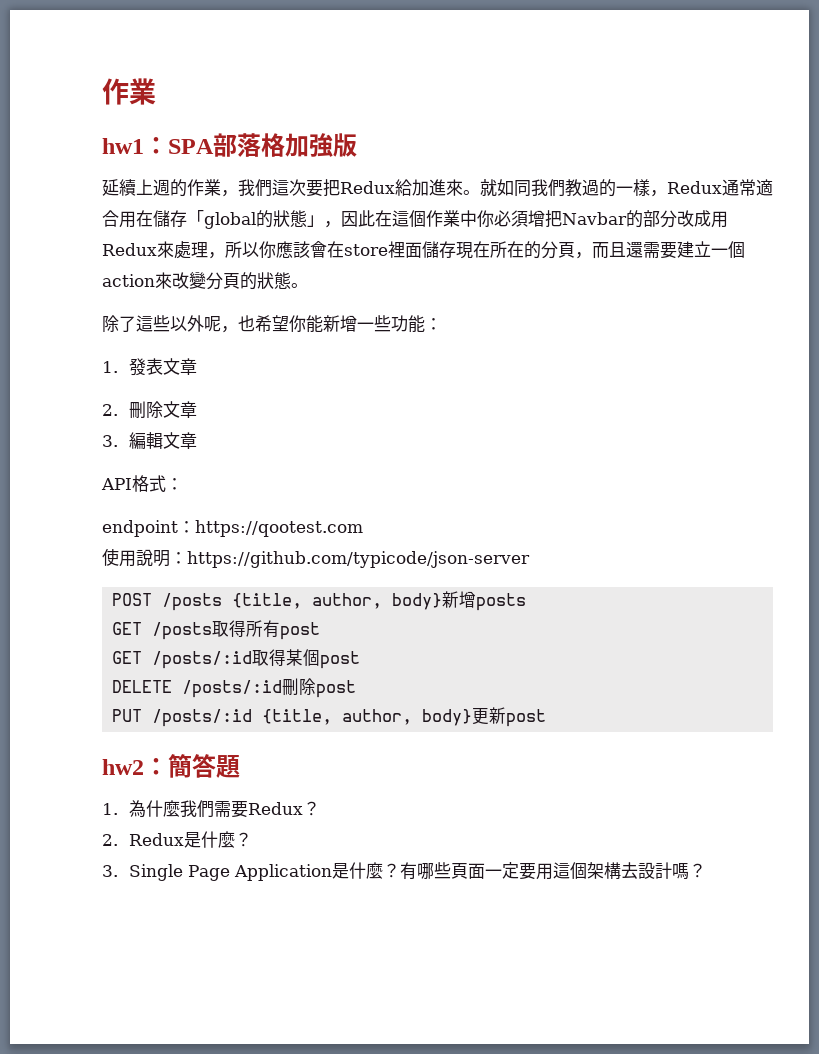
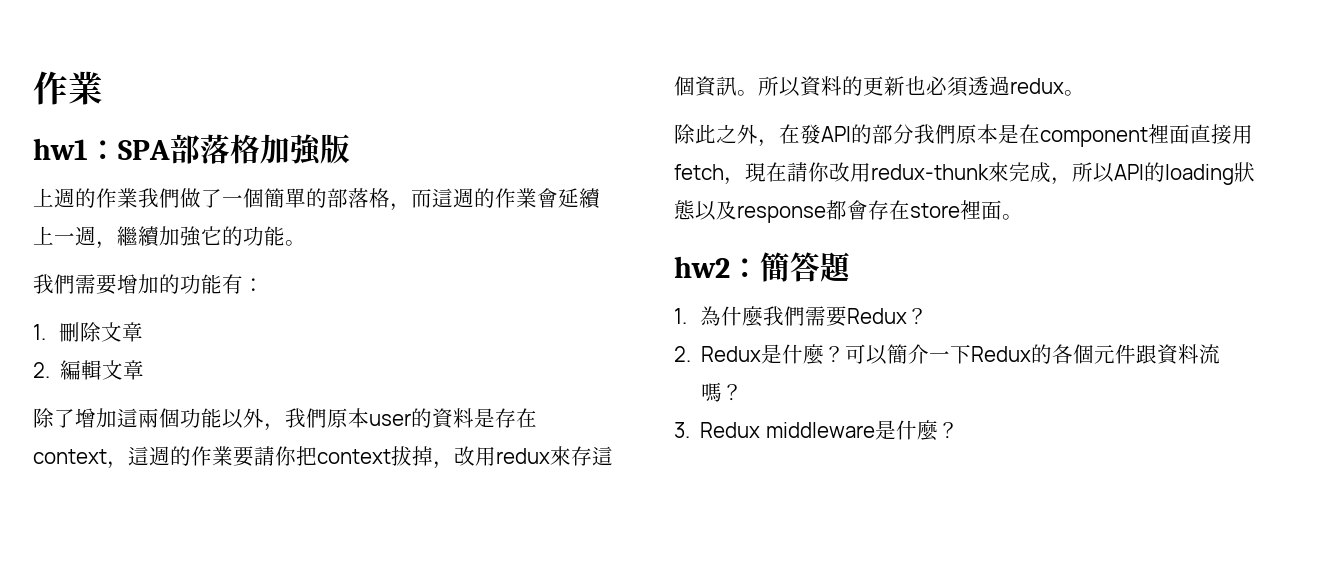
[102,179,136,196] 延續 -> (350, 149) none
[221,179,773,197] [102,210,728,229] [102,241,745,259] [102,271,308,290] [102,315,442,333] [102,358,197,376] [102,404,118,416] ，我們這次要把Redux給加進來。就如同我們教過的一樣，Redux通常適合用在儲存「global的狀態」，因此在這個作業中你必須增把Navbar的部分改成用Redux來處理，所以你應該會在store裡面儲存現在所在的分頁，而且還需要建立一個action來改變分頁的狀態。 // 除了這些以外呢，也希望你能新增一些功能： // 1.發表文章 // 2. -> [138,188,601,211] [33,226,306,249] [33,274,264,295] [33,324,46,340] 我們做了一個簡單的部落格，而這週的作業會延續上一週，繼續加強它的功能。 // 我們需要增加的功能有： // 1.
[102,435,118,447] 3. -> [33,362,50,378] 2.
[101,475,183,492] [102,520,363,537] [102,548,530,568] [112,591,527,611] [112,620,321,640] [112,649,361,669] [112,678,357,698] [112,707,547,727] API格式： // endpoint：https://qootest.com // 使用說明：https://github.com/typicode/json-server // POST /posts {title, author, body}新增posts // GET /posts取得所有post // GET /posts/:id取得某個post // DELETE /posts/:id刪除post // PUT /posts/:id {title, author, body}更新post -> [33,408,537,431] [33,446,613,469] [674,76,1085,97] [674,124,1253,147] [674,162,1255,185] [674,200,1023,223] 除了增加這兩個功能以外，我們原本user的資料是存在context，這週的作業要請你把context拔掉，改用redux來存這個資訊。所以資料的更新也必須透過redux。 // 除此之外，在發API的部分我們原本是在component裡面直接用fetch，現在請你改用redux-thunk來完成，所以API的loading狀態以及response都會存在store裡面。
[102,862,689,881] // 3. Single Page Application是什麼？有哪些頁面一定要用這個架構去設計嗎 -> [845,344,1221,365] [701,382,744,402] [674,420,938,441] 可以簡介一下Redux的各個元件跟資料流嗎？ // 3. Redux middleware是什麼

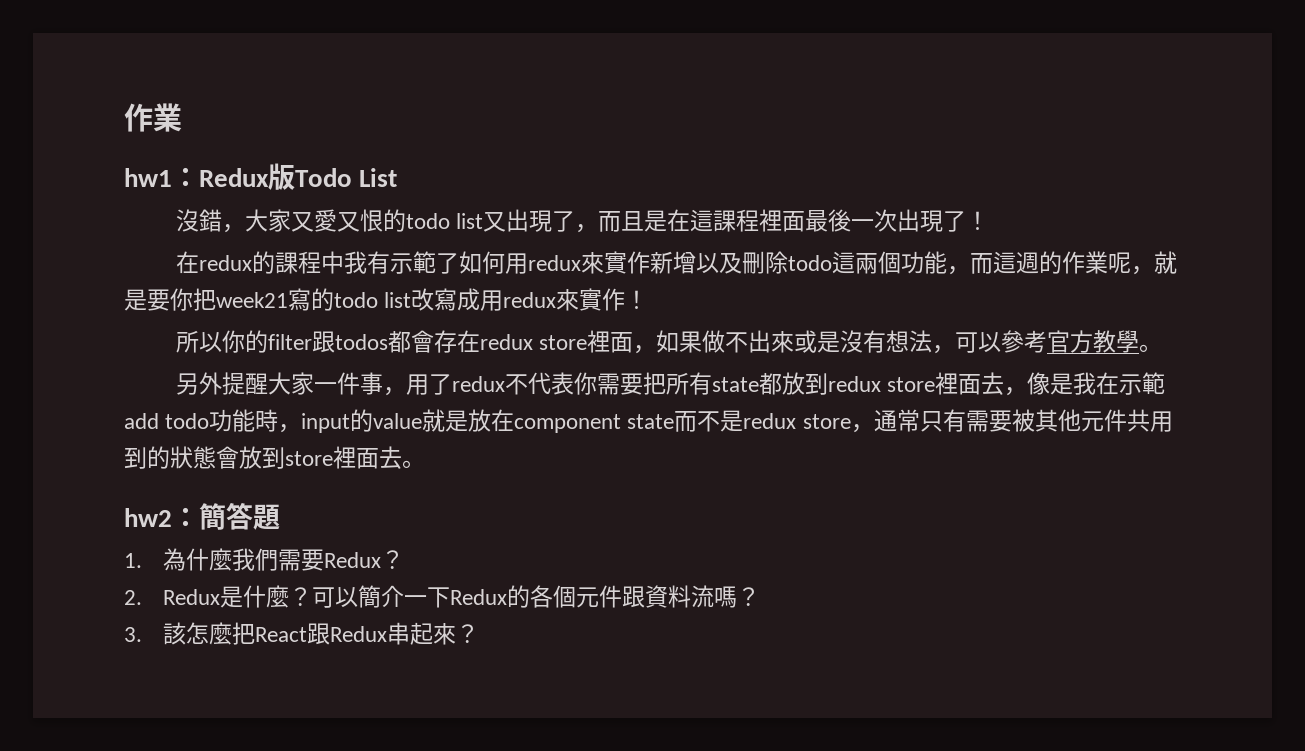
[118,134,350,166] [33,188,601,211] [33,226,306,249] [33,274,264,295] [33,322,143,342] [33,360,145,380] [33,408,537,431] [33,446,613,469] [674,76,1085,97] [674,124,1253,147] [674,162,1255,185] [674,200,826,223] SPA部落格加強版 // 上週的作業我們做了一個簡單的部落格，而這週的作業會延續上一週，繼續加強它的功能。 // 我們需要增加的功能有： // 1.刪除文章 // 2.編輯文章 // 除了增加這兩個功能以外，我們原本user的資料是存在context，這週的作業要請你把context拔掉，改用redux來存這個資訊。所以資料的更新也必須透過redux。 // 除此之外，在發API的部分我們原本是在component裡面直接用fetch，現在請你改用redux-thunk來完成，所以API的loading狀態以及response -> [199,163,398,190] [176,209,990,233] [176,251,1178,275] [124,288,649,311] [176,330,389,353] Redux版Todo List // 沒錯，大家又愛又恨的todo list又出現了，而且是在這課程裡面最後一次出現了！ // 在redux的課程中我有示範了如何用redux來實作新增以及刪除todo這兩個功能，而這週的作業呢，就是要你把week21寫的todo list改寫成用redux來實作！ // 所以你的filter跟todos
[910,200,1002,220] store裡面 -> [480,330,1163,354] [176,372,1166,396] [124,409,1173,433] [124,446,402,469] redux store裡面，如果做不出來或是沒有想法，可以參考官方教學。 // 另外提醒大家一件事，用了redux不代表你需要把所有state都放到redux store裡面去，像是我在示範add todo功能時，input的value就是放在component state而不是redux store，通常只有需要被其他元件共用到的狀態會放到store裡面去
[700,420,938,441] Redux middleware是什麼 -> [163,622,457,645] 該怎麼把React跟Redux串起來

